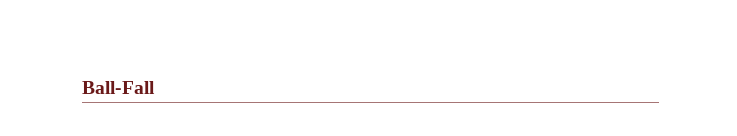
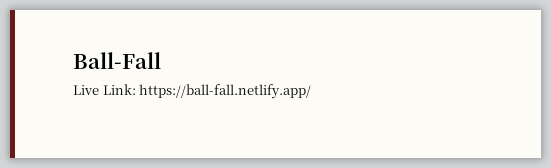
(155, 87) none -> [73,84,312,99] // Live Link: https://ball-fall.netlify.app/

